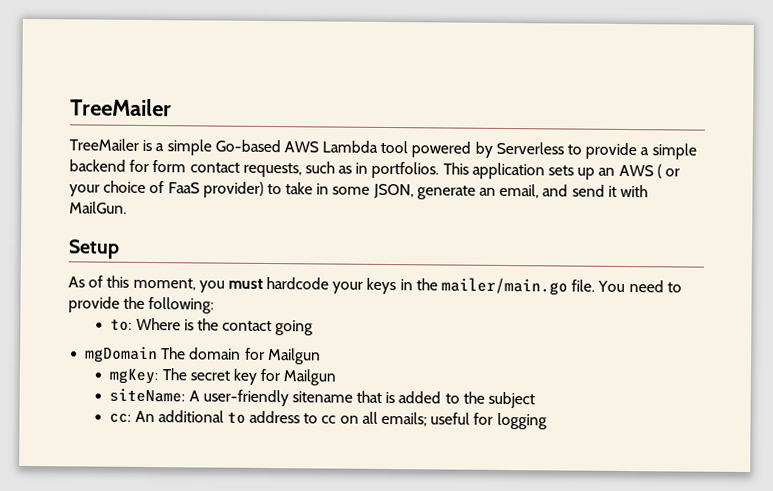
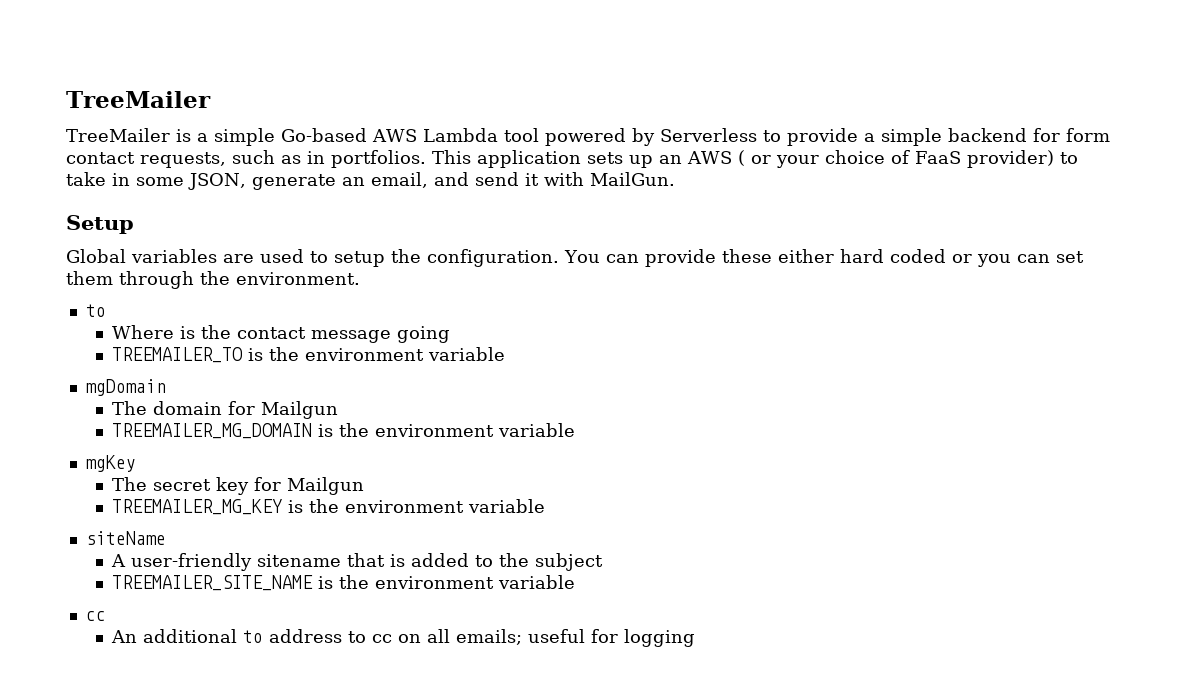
[68,275,682,296] [68,296,215,314] [110,318,133,331] As of this moment, you must hardcode your keys in the mailer/main.go file. You need to provide the following: // to: -> [66,249,1084,267] [66,271,360,289] [85,304,106,317] Global variables are used to setup the configuration. You can provide these either hard coded or you can set them through the environment. // to //
(273, 326) none -> [311,330,392,343] message
(314, 328) none -> [112,347,506,363] // TREEMAILER_TO is the environment variable
(159, 355) none -> (166, 387) //
[109,368,159,385] mgKey: -> [112,423,576,439] [85,455,136,472] TREEMAILER_MG_DOMAIN is the environment variable // mgKey //
[109,388,186,403] siteName: -> [112,499,546,515] [85,531,166,545] TREEMAILER_MG_KEY is the environment variable // siteName //
[109,413,132,423] cc: -> [112,575,576,591] [85,611,106,621] TREEMAILER_SITE_NAME is the environment variable // cc //

